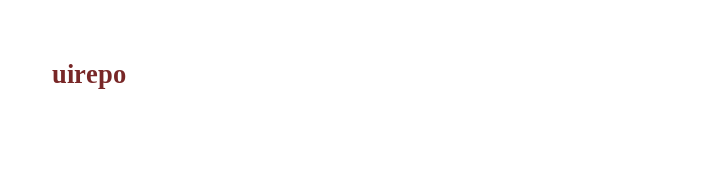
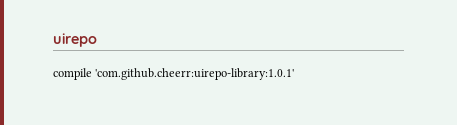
(126, 76) none -> [53,68,295,80] // compile 'com.github.cheerr:uirepo-library:1.0.1'

